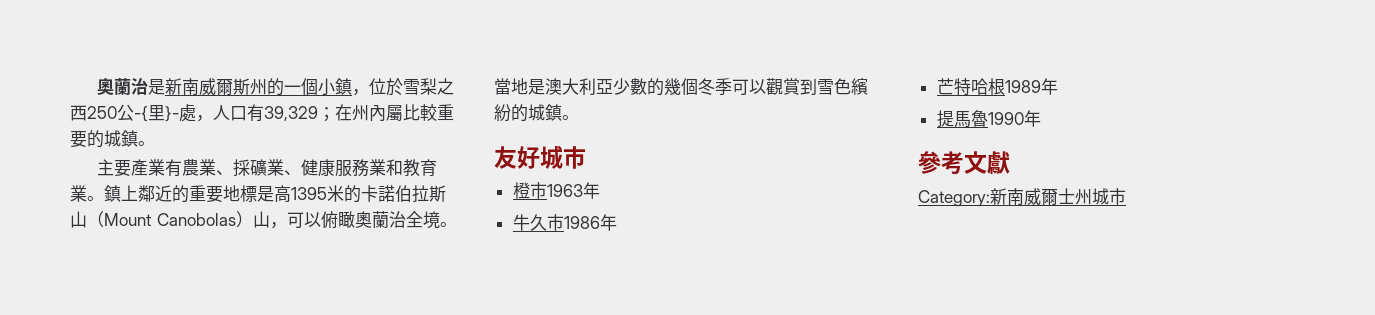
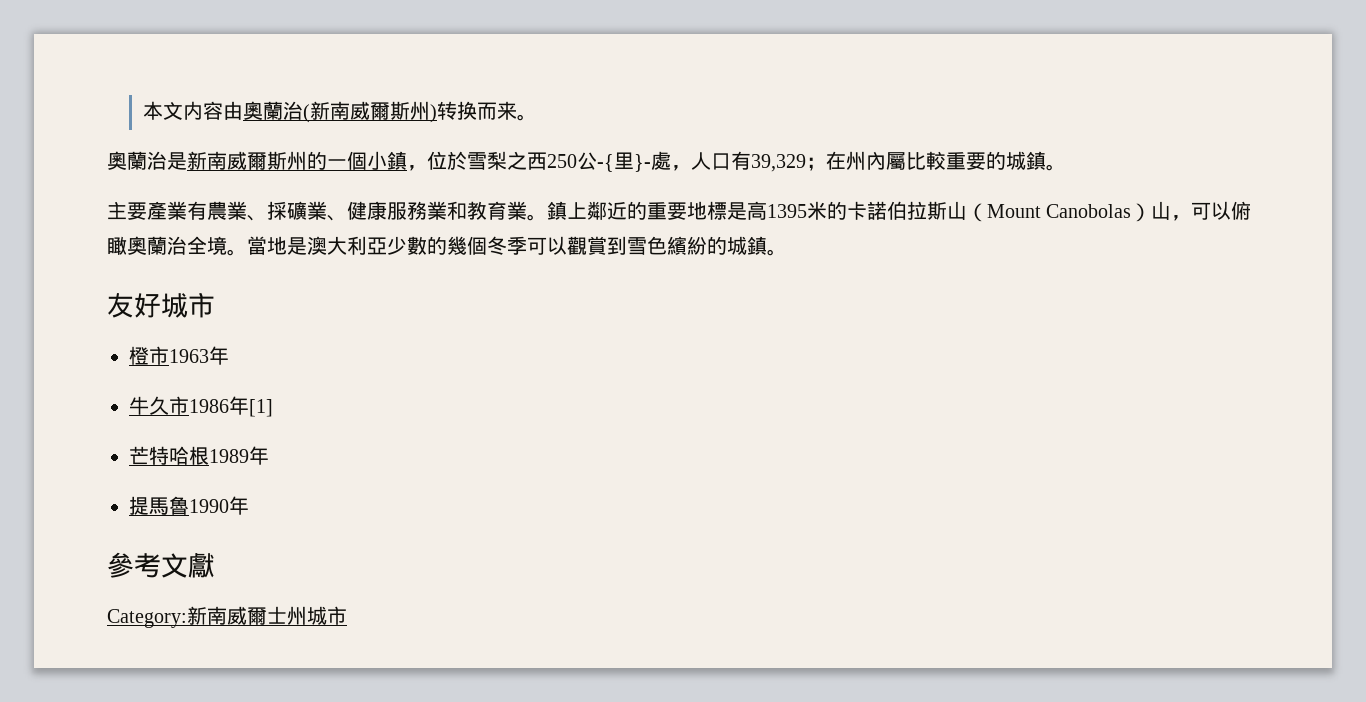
(97, 87) none -> [142,101,537,123] 本文内容由奧蘭治(新南威爾斯州)转换而来。 //
(617, 222) none -> [249,399,273,417] [1]

